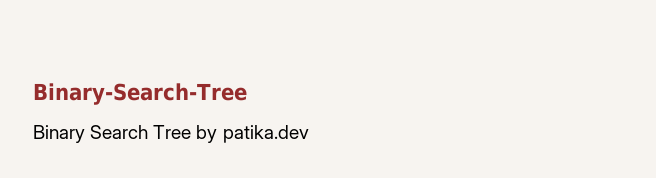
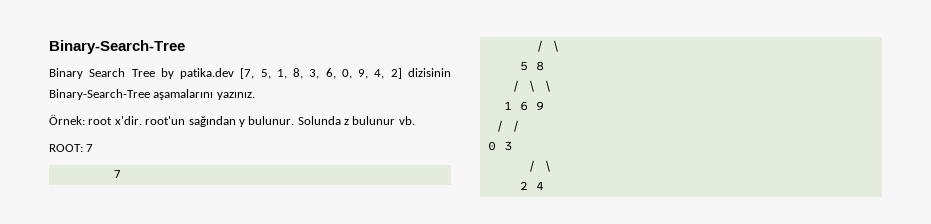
(309, 134) none -> [240,68,451,79] [49,89,255,100] [49,115,415,127] [49,144,94,152] [112,169,121,178] [535,40,560,52] [519,61,544,71] [511,80,552,92] [503,101,544,111] [495,120,520,132] [487,141,512,151] [527,160,552,172] [519,181,544,190] [7, 5, 1, 8, 3, 6, 0, 9, 4, 2] dizisinin Binary-Search-Tree aşamalarını yazınız. // Örnek: root x'dir. root'un sağından y bulunur. Solunda z bulunur vb. // ROOT: 7 // 7 // / \ // 5 8 // / \ \ // 1 6 9 // / / // 0 3 // / \ // 2 4

